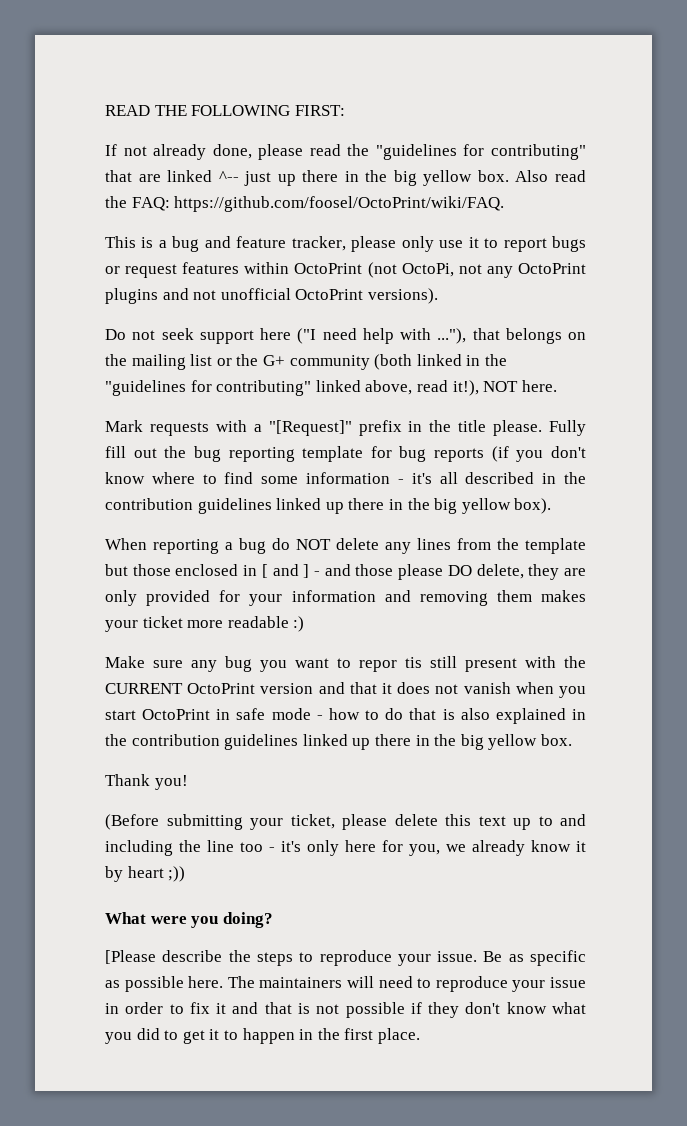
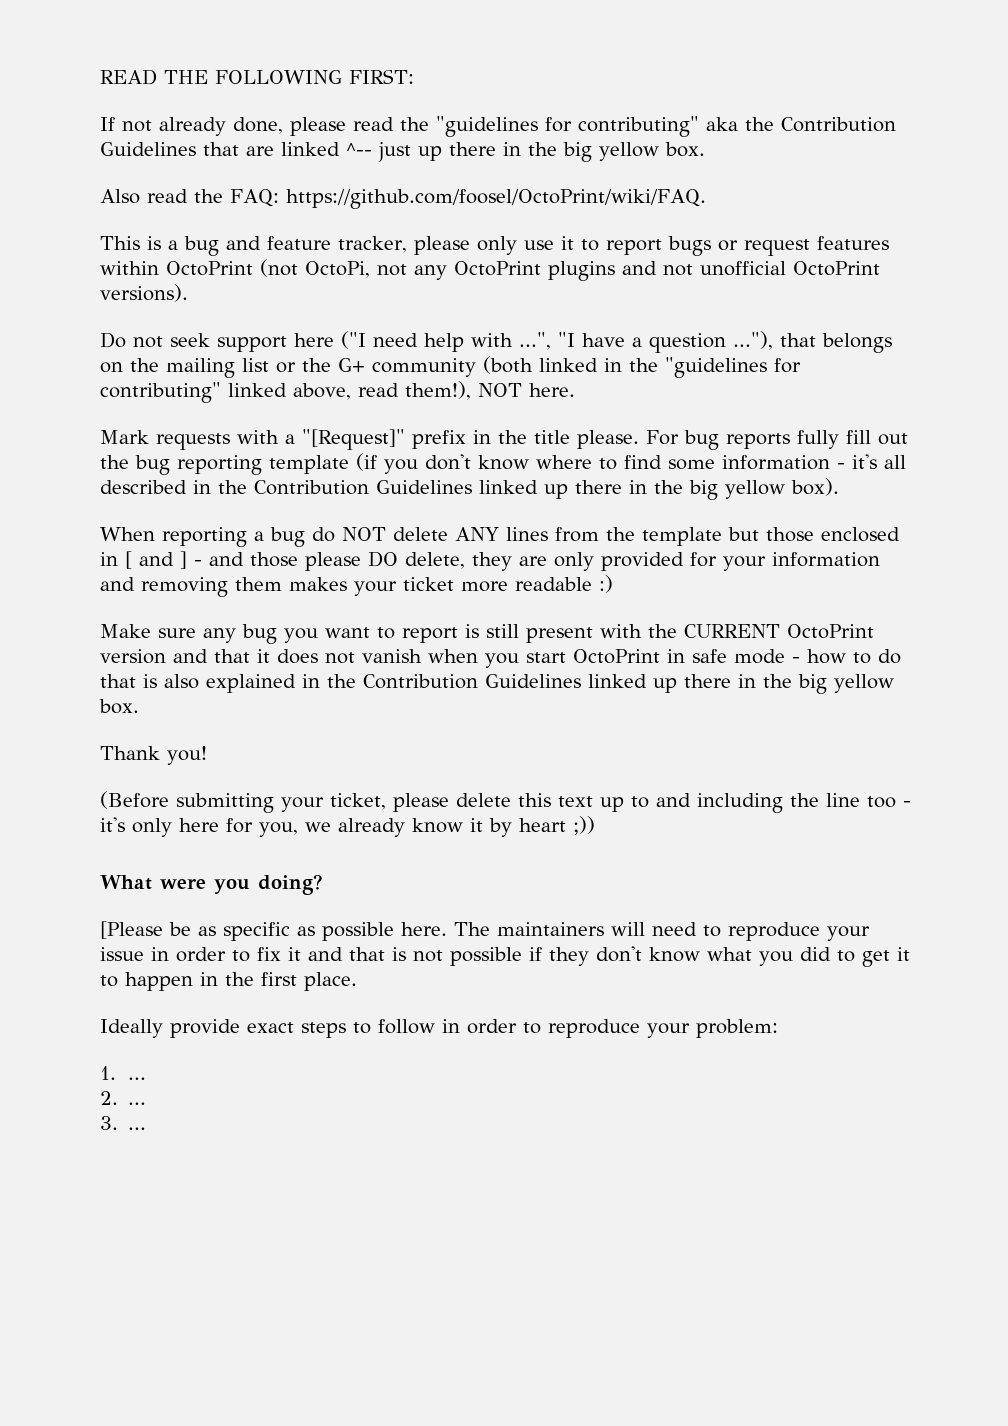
(586, 152) none -> [706,117,896,132] [100,142,196,156] aka the Contribution Guidelines
(509, 176) none -> (705, 149) //
(431, 334) none -> [519,332,726,353] ...", "I have a question
[452,380,479,396] it!), -> [405,381,471,400] them!),
[548,420,586,436] Fully -> [646,430,839,450] For bug reports fully
[370,446,485,462] for bug reports -> (349, 464) none
[105,498,272,514] contribution guidelines -> [254,480,472,495] Contribution Guidelines
[385,542,411,554] any -> [455,527,499,541] ANY
[359,657,422,672] repor tis -> [402,624,479,643] report is
[131,734,299,750] contribution guidelines -> [363,674,581,689] Contribution Guidelines
[162,950,503,966] describe the steps to reproduce your issue. Be -> [169,922,191,936] be
(420, 1036) none -> [100,1019,778,1038] [100,1066,147,1080] [100,1091,147,1105] [100,1116,147,1130] // Ideally provide exact steps to follow in order to reproduce your problem: // 1. ... // 2. ... // 3. ...

